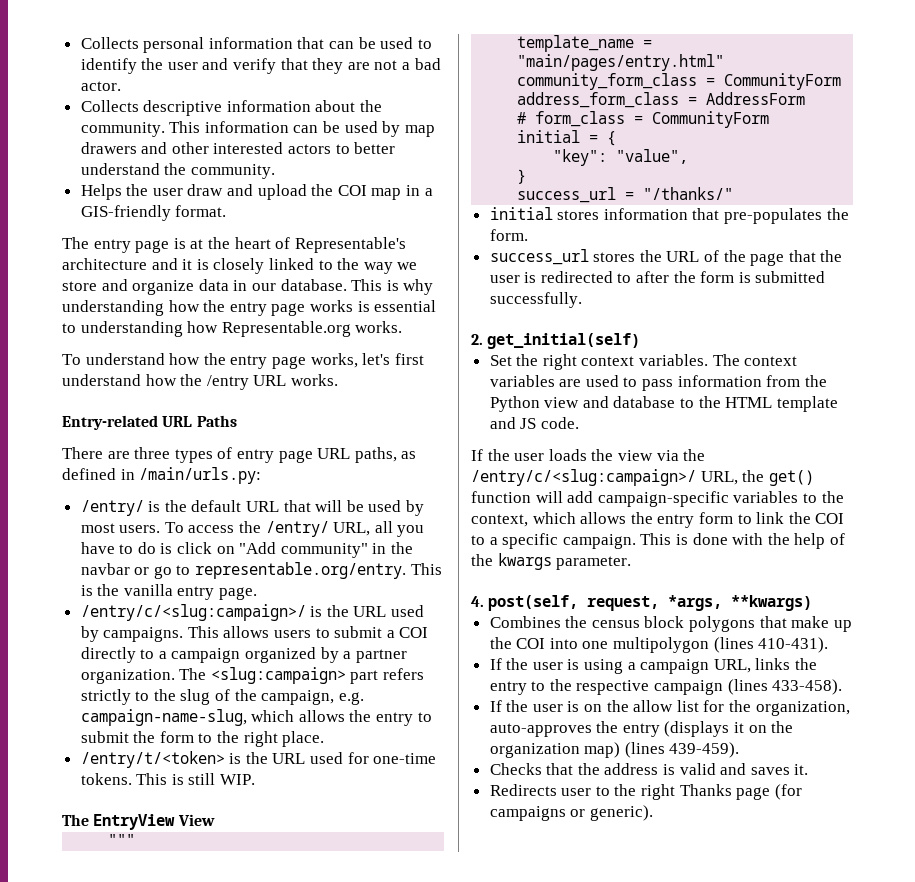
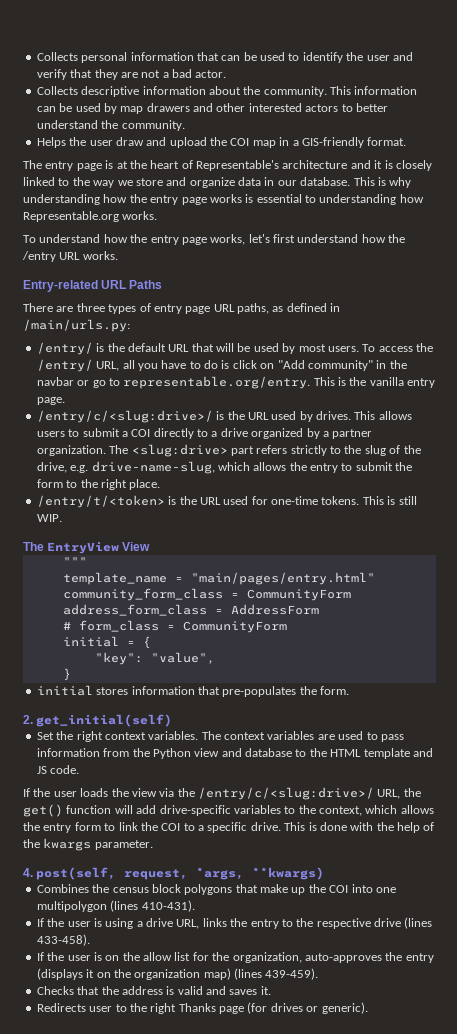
[80,604,306,621] /entry/c/<slug:campaign>/ -> [36,410,213,423] /entry/c/<slug:drive>/
[103,627,184,642] campaigns. -> [316,411,351,420] drives.
[171,648,241,663] campaign -> [220,428,248,437] drive
[210,667,346,684] <slug:campaign> -> [131,444,228,457] <slug:drive>
[261,690,364,705] [80,709,247,726] campaign, e.g. campaign-name-slug, -> [36,461,215,474] drive, e.g. drive-name-slug,
[517,187,734,203] // success_url = "/thanks/" -> (71, 674) none
[489,249,843,266] [489,271,826,283] [489,292,582,308] // success_url stores the URL of the page that the user is redirected to after the form is submitted successfully. -> (349, 690) none
[471,469,696,486] /entry/c/<slug:campaign>/ -> [198,787,374,800] /entry/c/<slug:drive>/
[597,491,729,507] campaign-specific -> [159,805,231,816] drive-specific
[562,534,636,549] campaign. -> [250,822,281,831] drive.
[640,659,710,674] campaign -> [146,918,173,927] drive
[654,680,724,695] campaign -> [374,918,401,927] drive
[489,806,566,821] campaigns -> [270,1003,303,1012] drives

